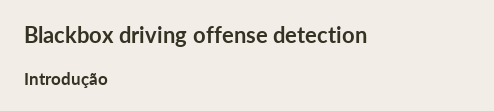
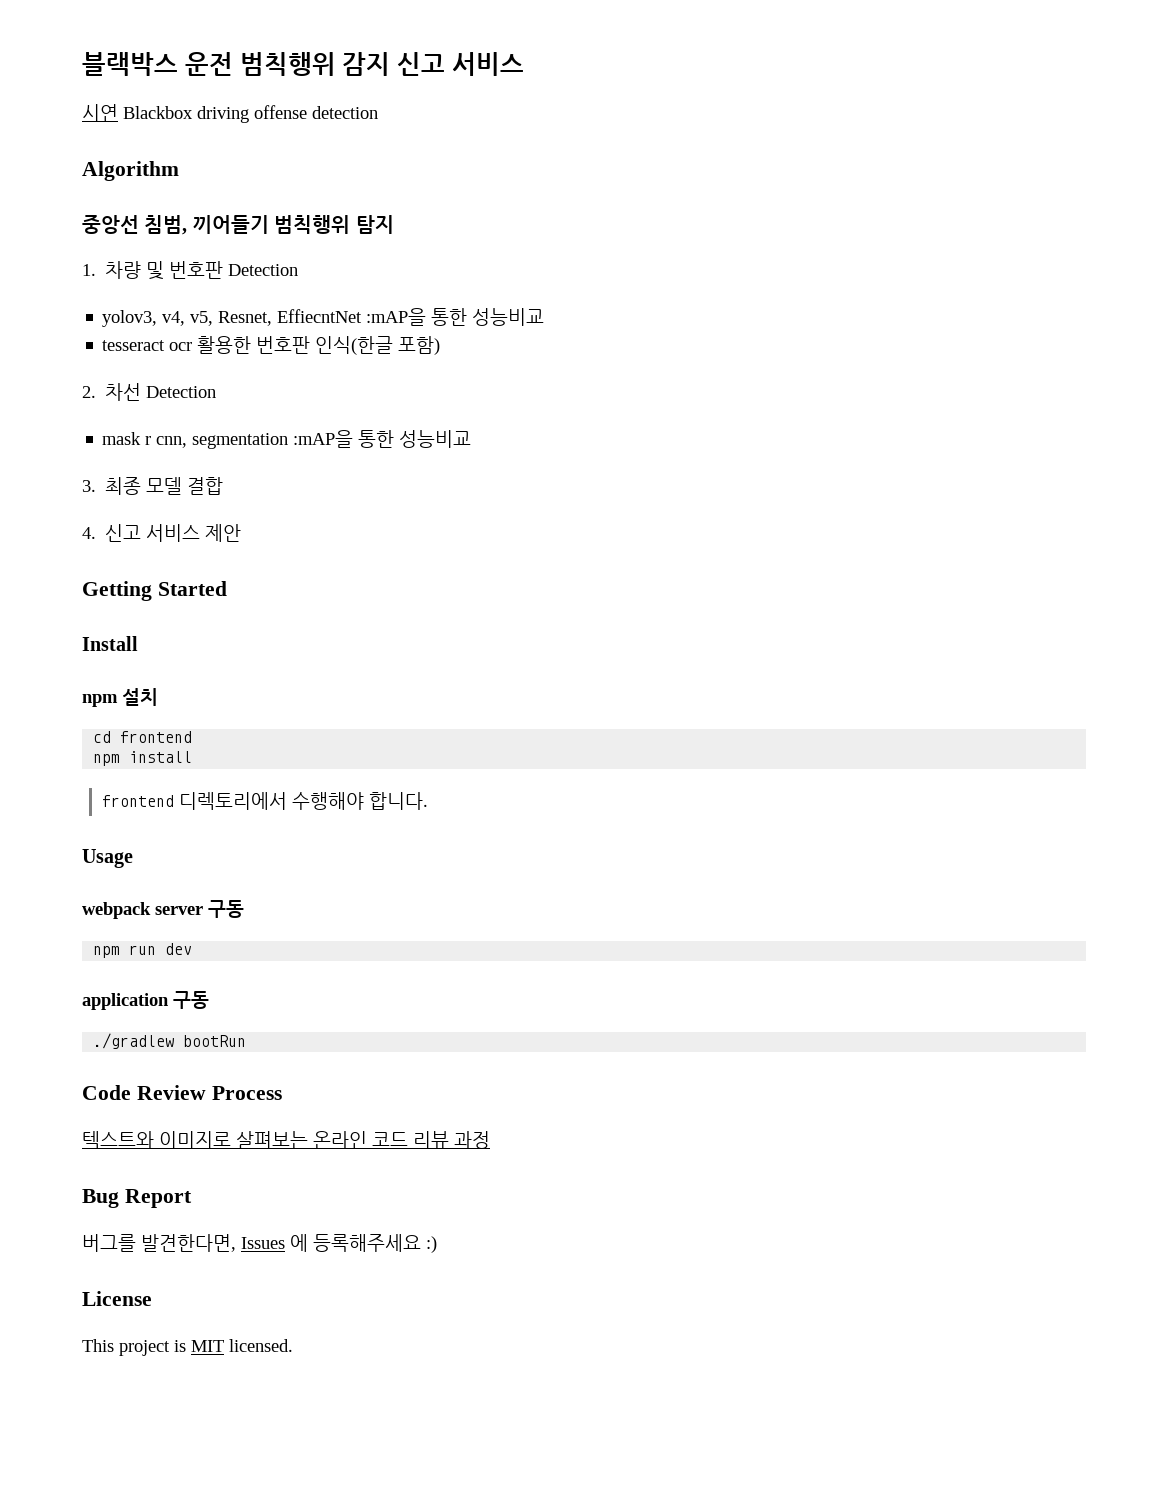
[24,26,368,47] [24,72,108,88] Blackbox driving offense detection // Introdução -> [82,52,524,76] [82,104,378,123] [82,161,179,181] [82,215,394,235] [82,261,299,280] [102,308,545,327] [102,336,441,355] [82,383,217,401] [102,430,472,449] [82,477,224,495] [82,524,242,542] [82,581,227,601] [82,636,138,651] [82,688,158,707] [93,731,193,743] [93,751,193,766] [102,792,429,810] [82,849,133,868] [82,900,244,919] [93,943,193,958] [82,991,209,1010] [93,1033,247,1049] [82,1085,282,1100] [82,1131,490,1149] [82,1189,192,1208] [82,1234,437,1253] [82,1291,152,1306] [82,1339,293,1356] 블랙박스 운전 범칙행위 감지 신고 서비스 // 시연 Blackbox driving offense detection // Algorithm // 중앙선 침범, 끼어들기 범칙행위 탐지 // 1. 차량 및 번호판 Detection // yolov3, v4, v5, Resnet, EffiecntNet :mAP을 통한 성능비교 // tesseract ocr 활용한 번호판 인식(한글 포함) // 2. 차선 Detection // mask r cnn, segmentation :mAP을 통한 성능비교 // 3. 최종 모델 결합 // 4. 신고 서비스 제안 // Getting Started // Install // npm 설치 // cd frontend // npm install // frontend 디렉토리에서 수행해야 합니다. // Usage // webpack server 구동 // npm run dev // application 구동 // ./gradlew bootRun // Code Review Process // 텍스트와 이미지로 살펴보는 온라인 코드 리뷰 과정 // Bug Report // 버그를 발견한다면, Issues 에 등록해주세요 :) // License // This project is MIT licensed.

